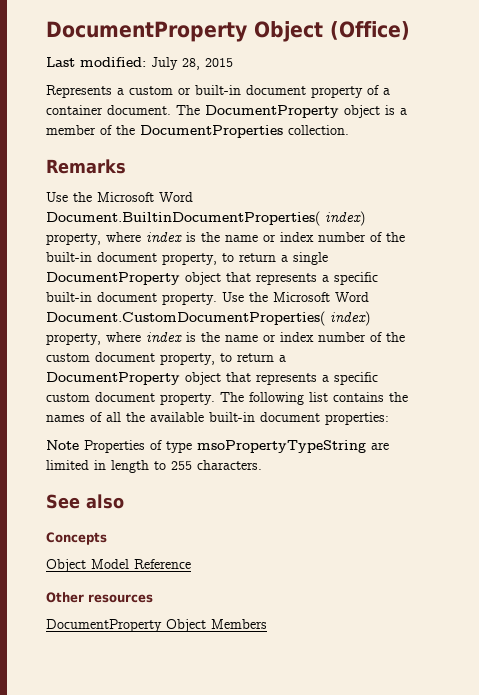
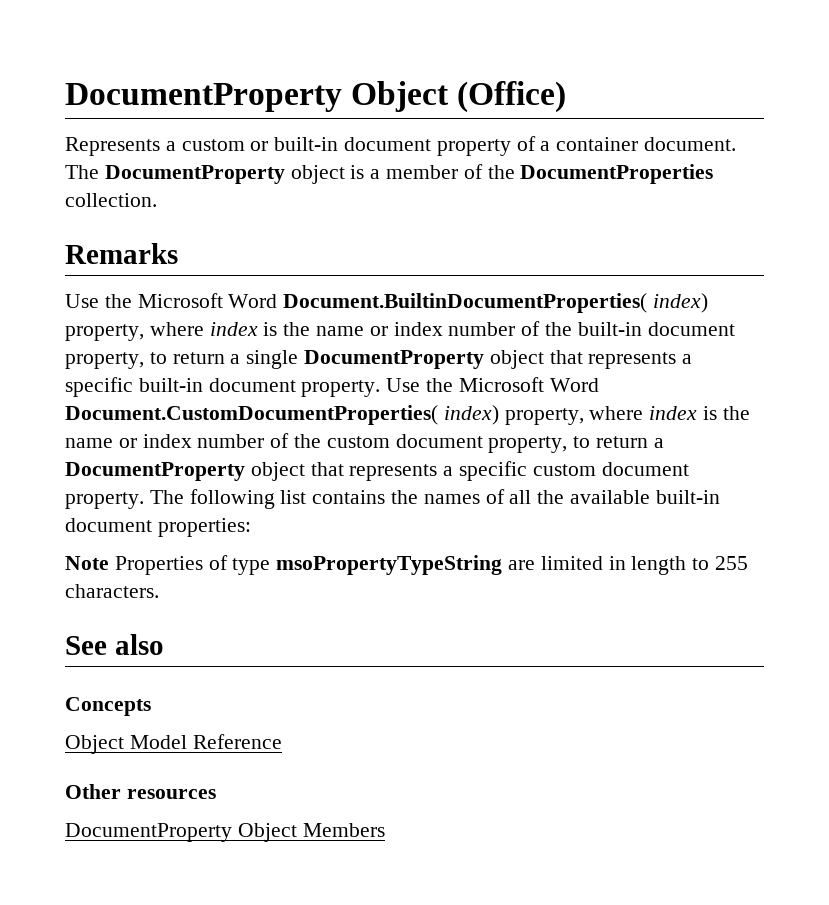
[46,57,233,70] // Last modified: July 28, 2015 -> (567, 97) none

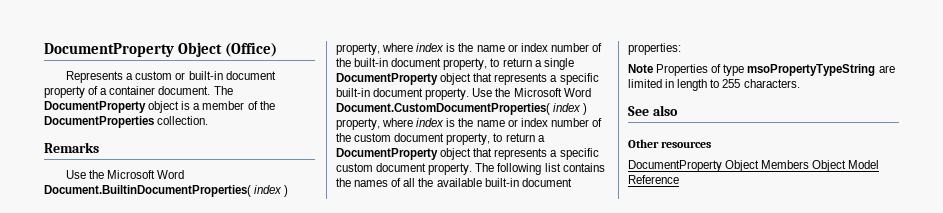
[653,293,709,313] index) -> [254,185,289,197] index )
[443,405,499,425] index) -> [553,103,588,115] index )
[65,697,151,716] [65,734,282,754] // Concepts // Object Model Reference -> (678, 110) none
(385, 830) none -> [812,160,880,172] [628,175,679,184] Object Model Reference

